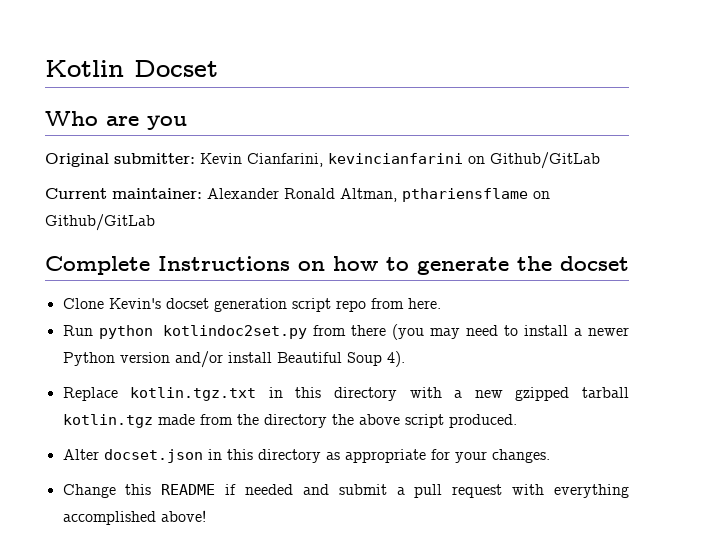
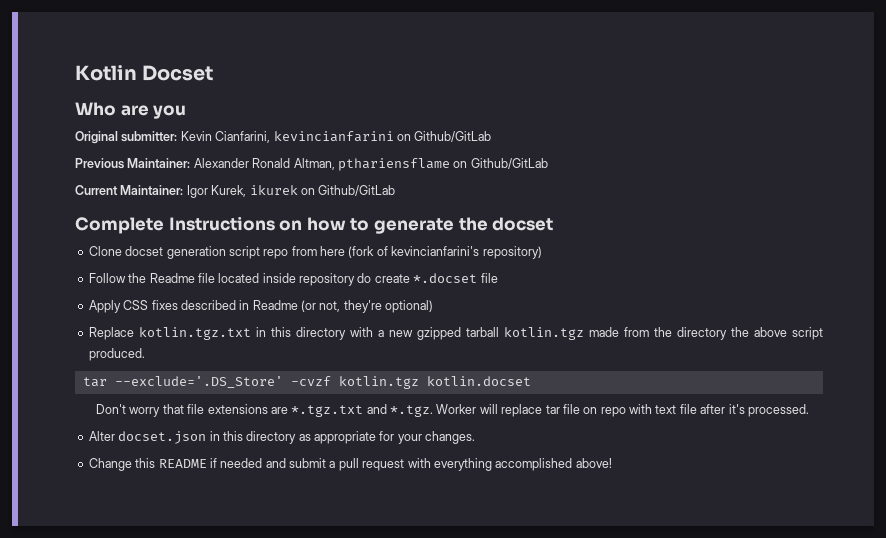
[45,188,202,199] Current maintainer: -> [75,158,191,169] Previous Maintainer:
(155, 222) none -> [75,185,396,198] // Current Maintainer: Igor Kurek, ikurek on Github/GitLab
[108,298,161,309] Kevin's -> (122, 251) none
[407,298,441,309] [62,324,629,340] [62,351,405,368] here. // Run python kotlindoc2set.py from there (you may need to install a newer Python version and/or install Beautiful Soup 4). -> [320,246,542,259] [88,273,498,286] [88,300,434,313] here (fork of kevincianfarini's repository) // Follow the Readme file located inside repository do create *.docset file // Apply CSS fixes described in Readme (or not, they're optional)
(517, 421) none -> [82,376,531,389] [96,404,809,417] // tar --exclude='.DS_Store' -cvzf kotlin.tgz kotlin.docset // Don't worry that file extensions are *.tgz.txt and *.tgz. Worker will replace tar file on repo with text file after it's processed.

